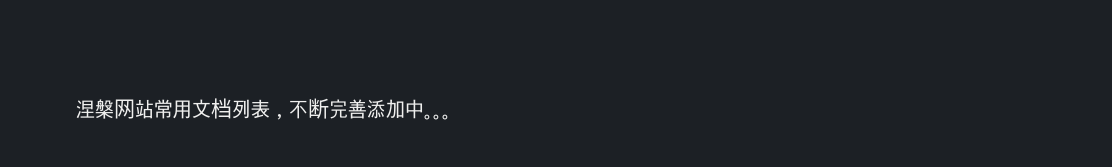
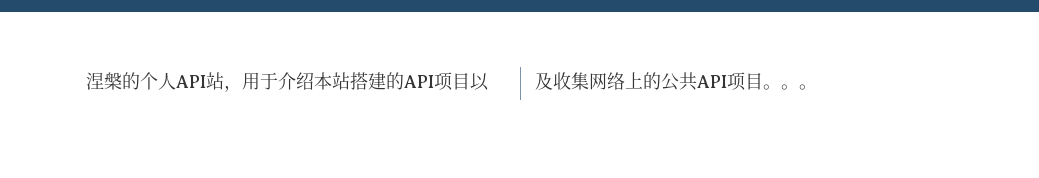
[114,98,424,120] 网站常用文档列表，不断完善添加中 -> [122,72,763,92] 的个人API站，用于介绍本站搭建的API项目以及收集网络上的公共API项目

